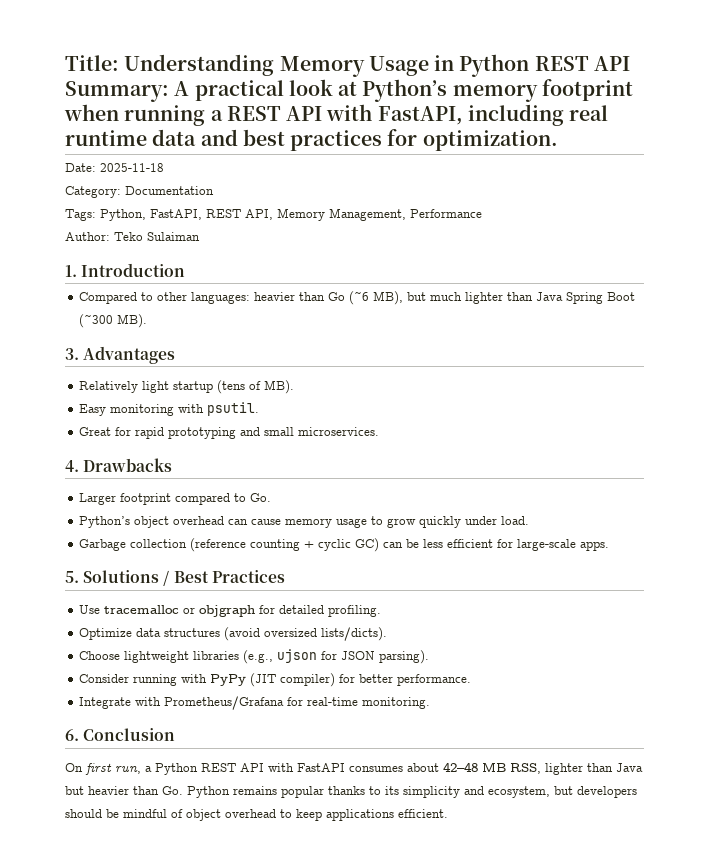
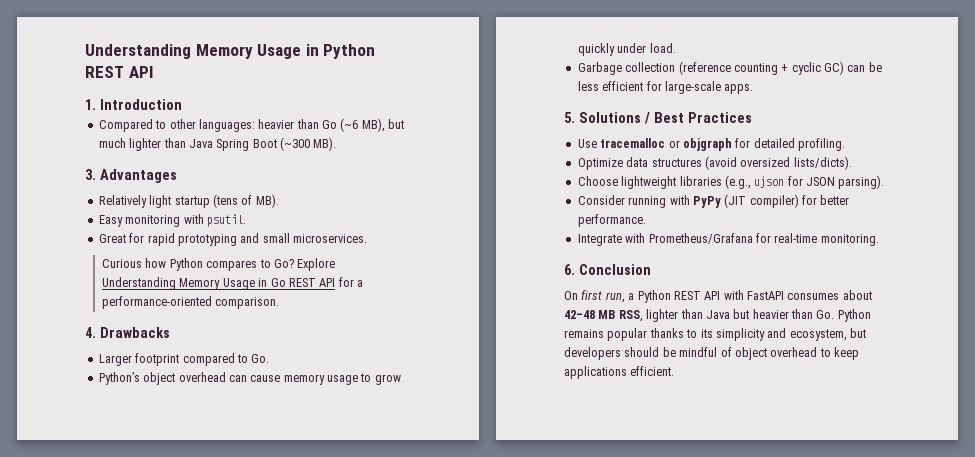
[65,55,119,71] Title: -> (85, 51) none
[65,79,633,102] [64,104,609,126] [65,129,558,151] [65,163,164,172] [65,186,214,198] [65,208,482,221] [65,232,200,241] Summary: A practical look at Python’s memory footprint when running a REST API with FastAPI, including real runtime data and best practices for optimization. // Date: 2025-11-18 // Category: Documentation // Tags: Python, FastAPI, REST API, Memory Management, Performance // Author: Teko Sulaiman -> (153, 72) none
(380, 431) none -> [102,258,336,271] [102,277,364,290] [102,296,280,309] // Curious how Python compares to Go? Explore Understanding Memory Usage in Go REST API for a performance‑oriented comparison.

